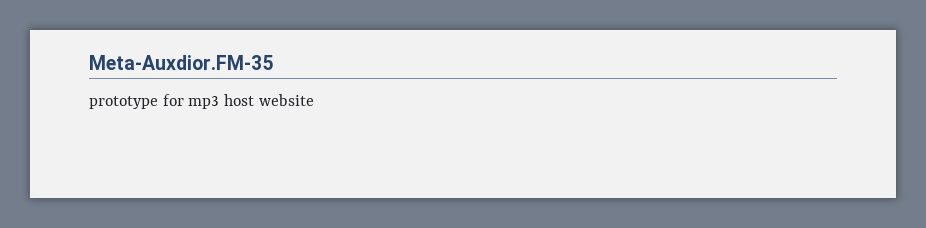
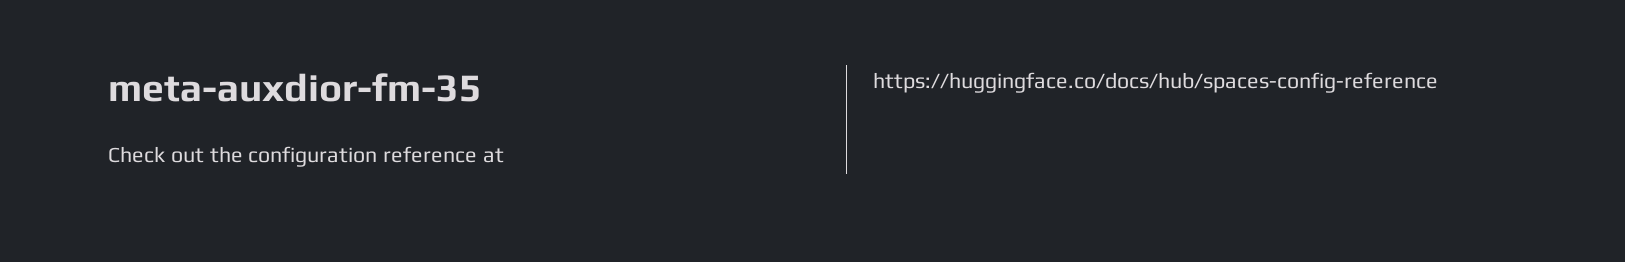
[89,55,273,70] [89,94,314,109] Meta-Auxdior.FM-35 // prototype for mp3 host website -> [108,73,482,102] [108,146,505,167] [873,72,1438,93] meta-auxdior-fm-35 // Check out the configuration reference at https://huggingface.co/docs/hub/spaces-config-reference

